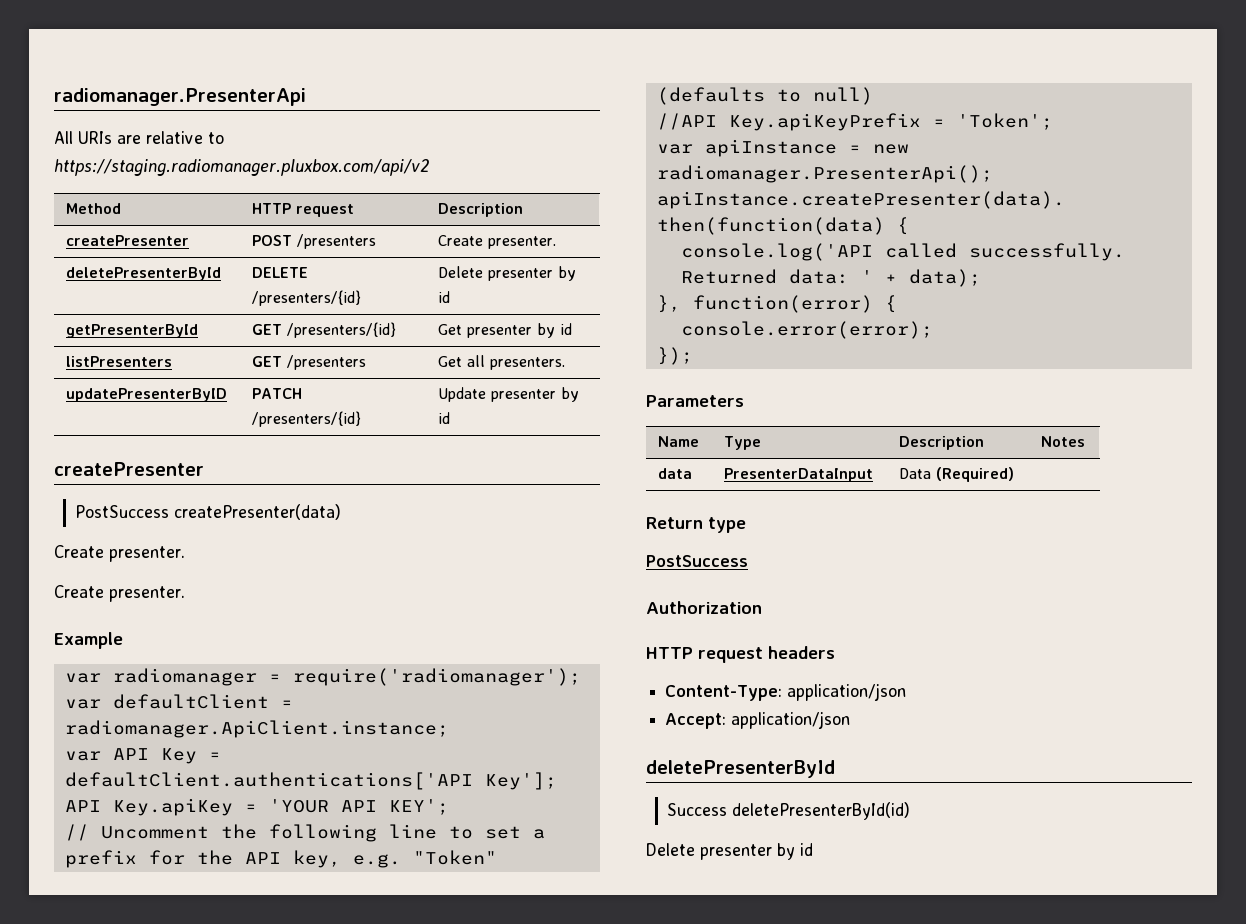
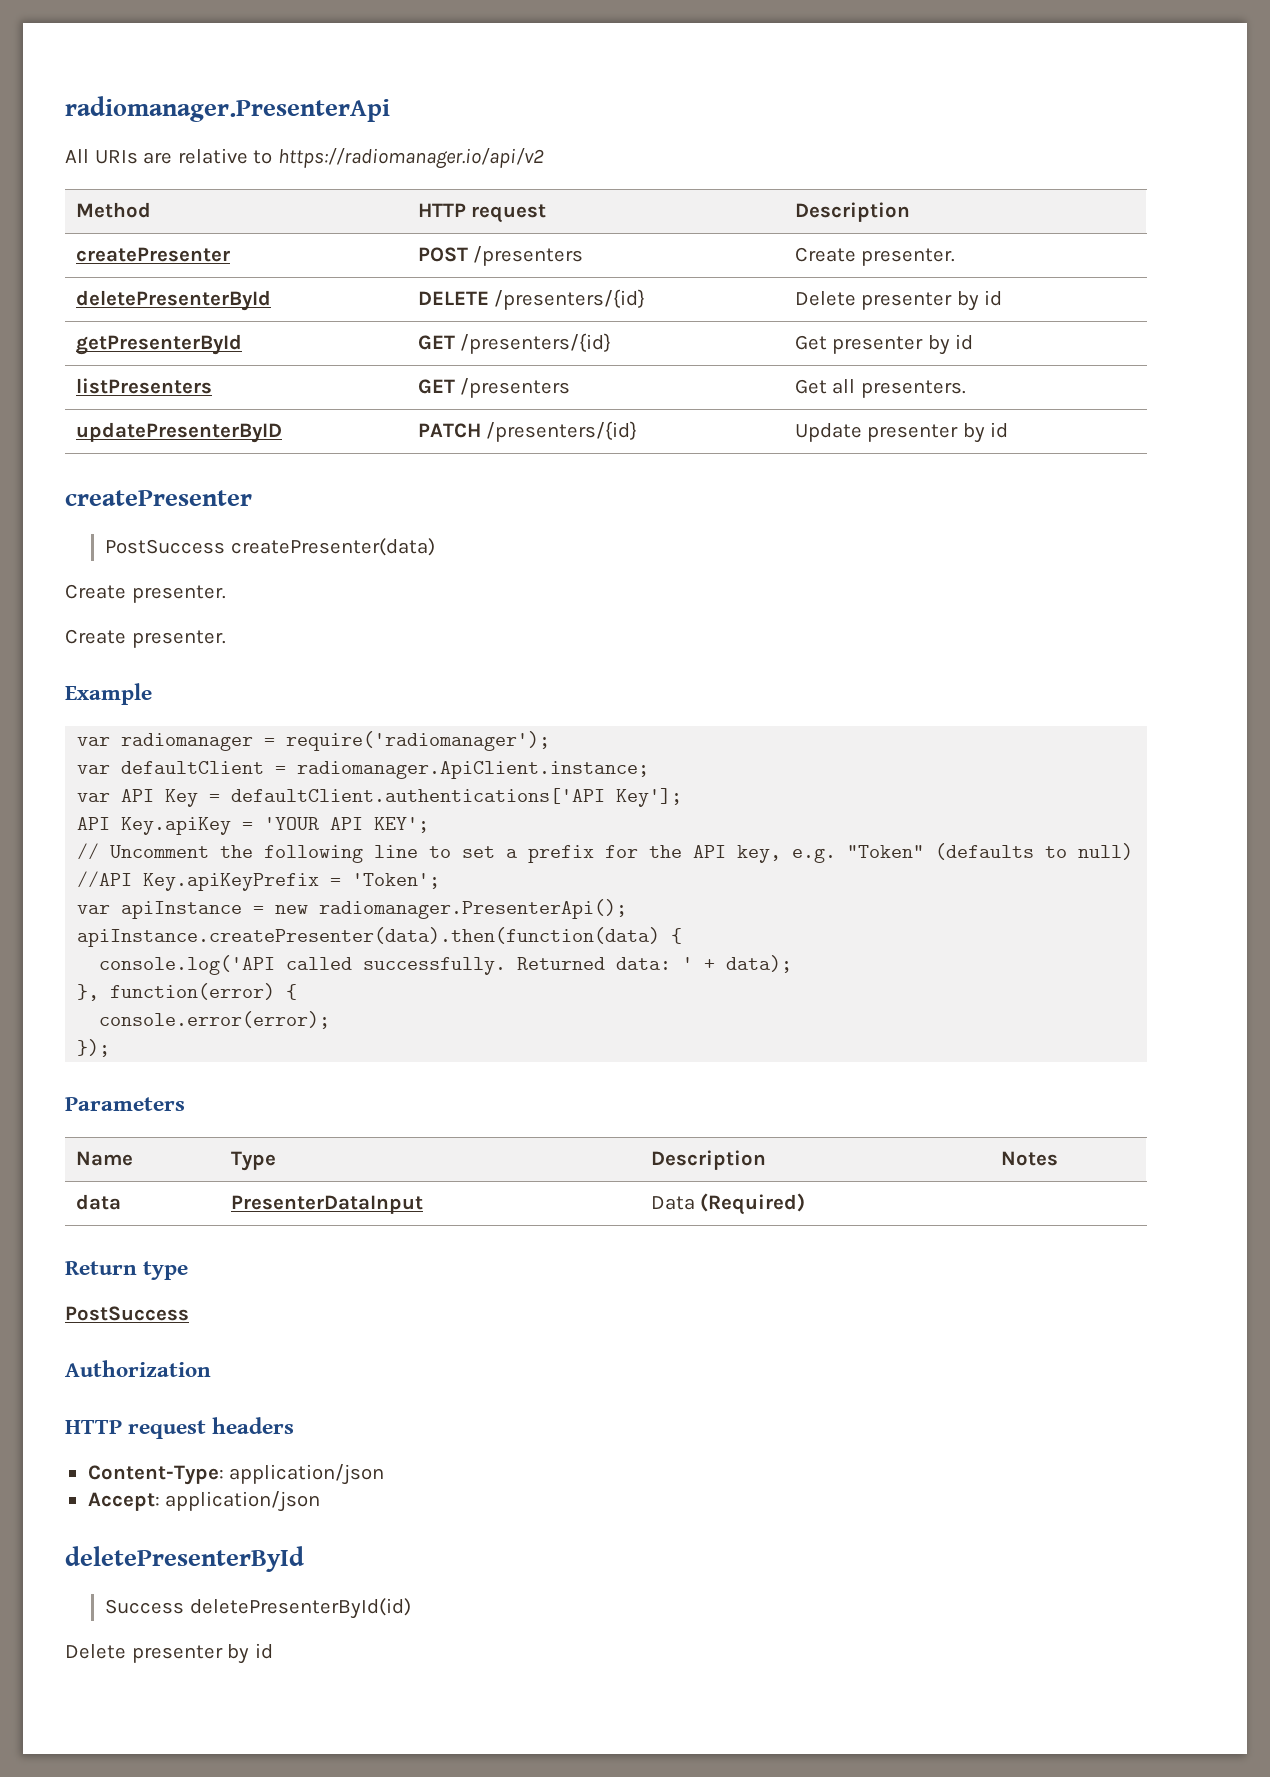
[54,159,429,176] https://staging.radiomanager.pluxbox.com/api/v2 -> [277,148,544,169] https://radiomanager.io/api/v2

